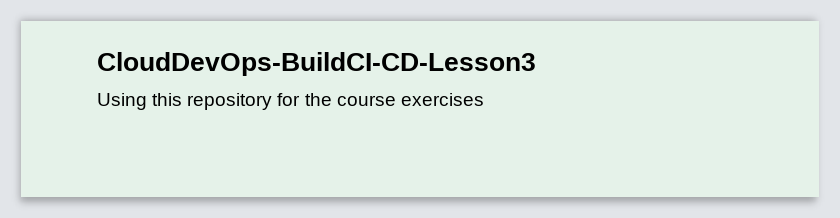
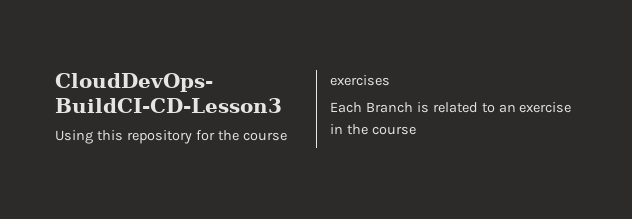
(484, 99) none -> [330,102,572,113] [330,124,416,135] // Each Branch is related to an exercise in the course

